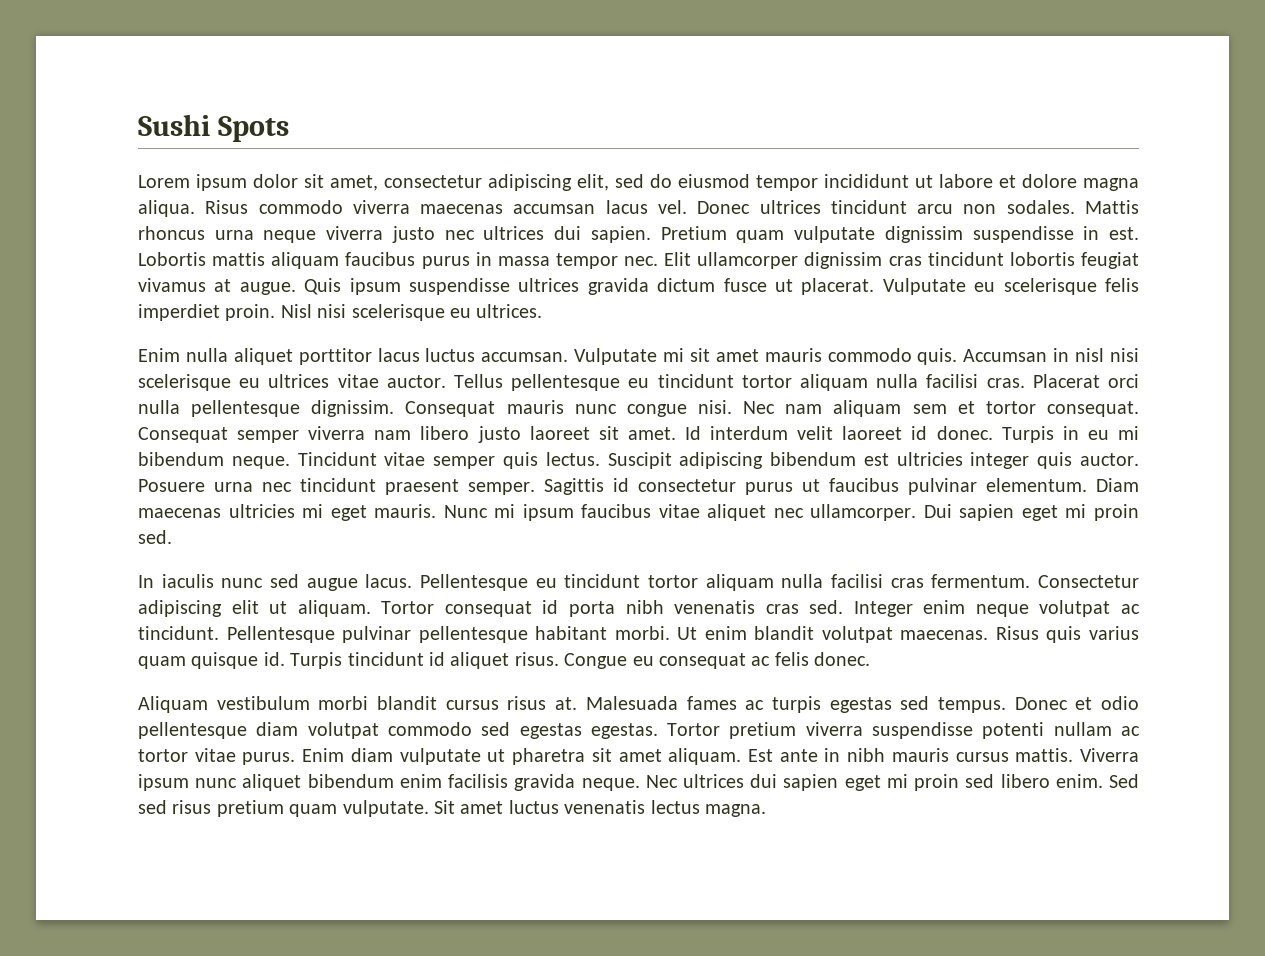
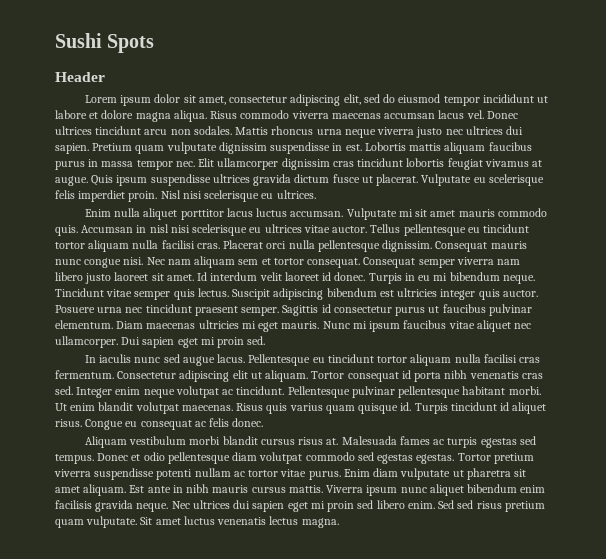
(290, 129) none -> [55,72,105,82] // Header

